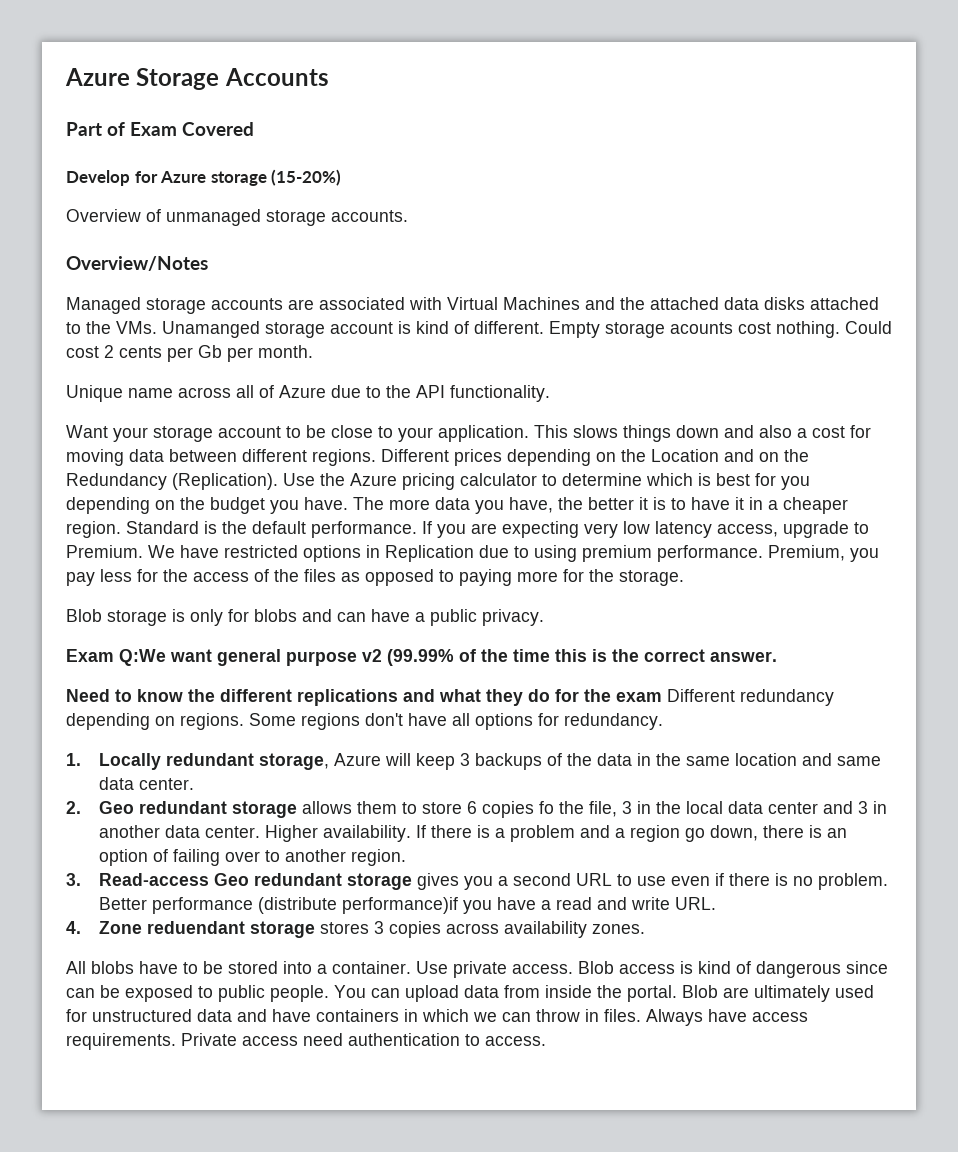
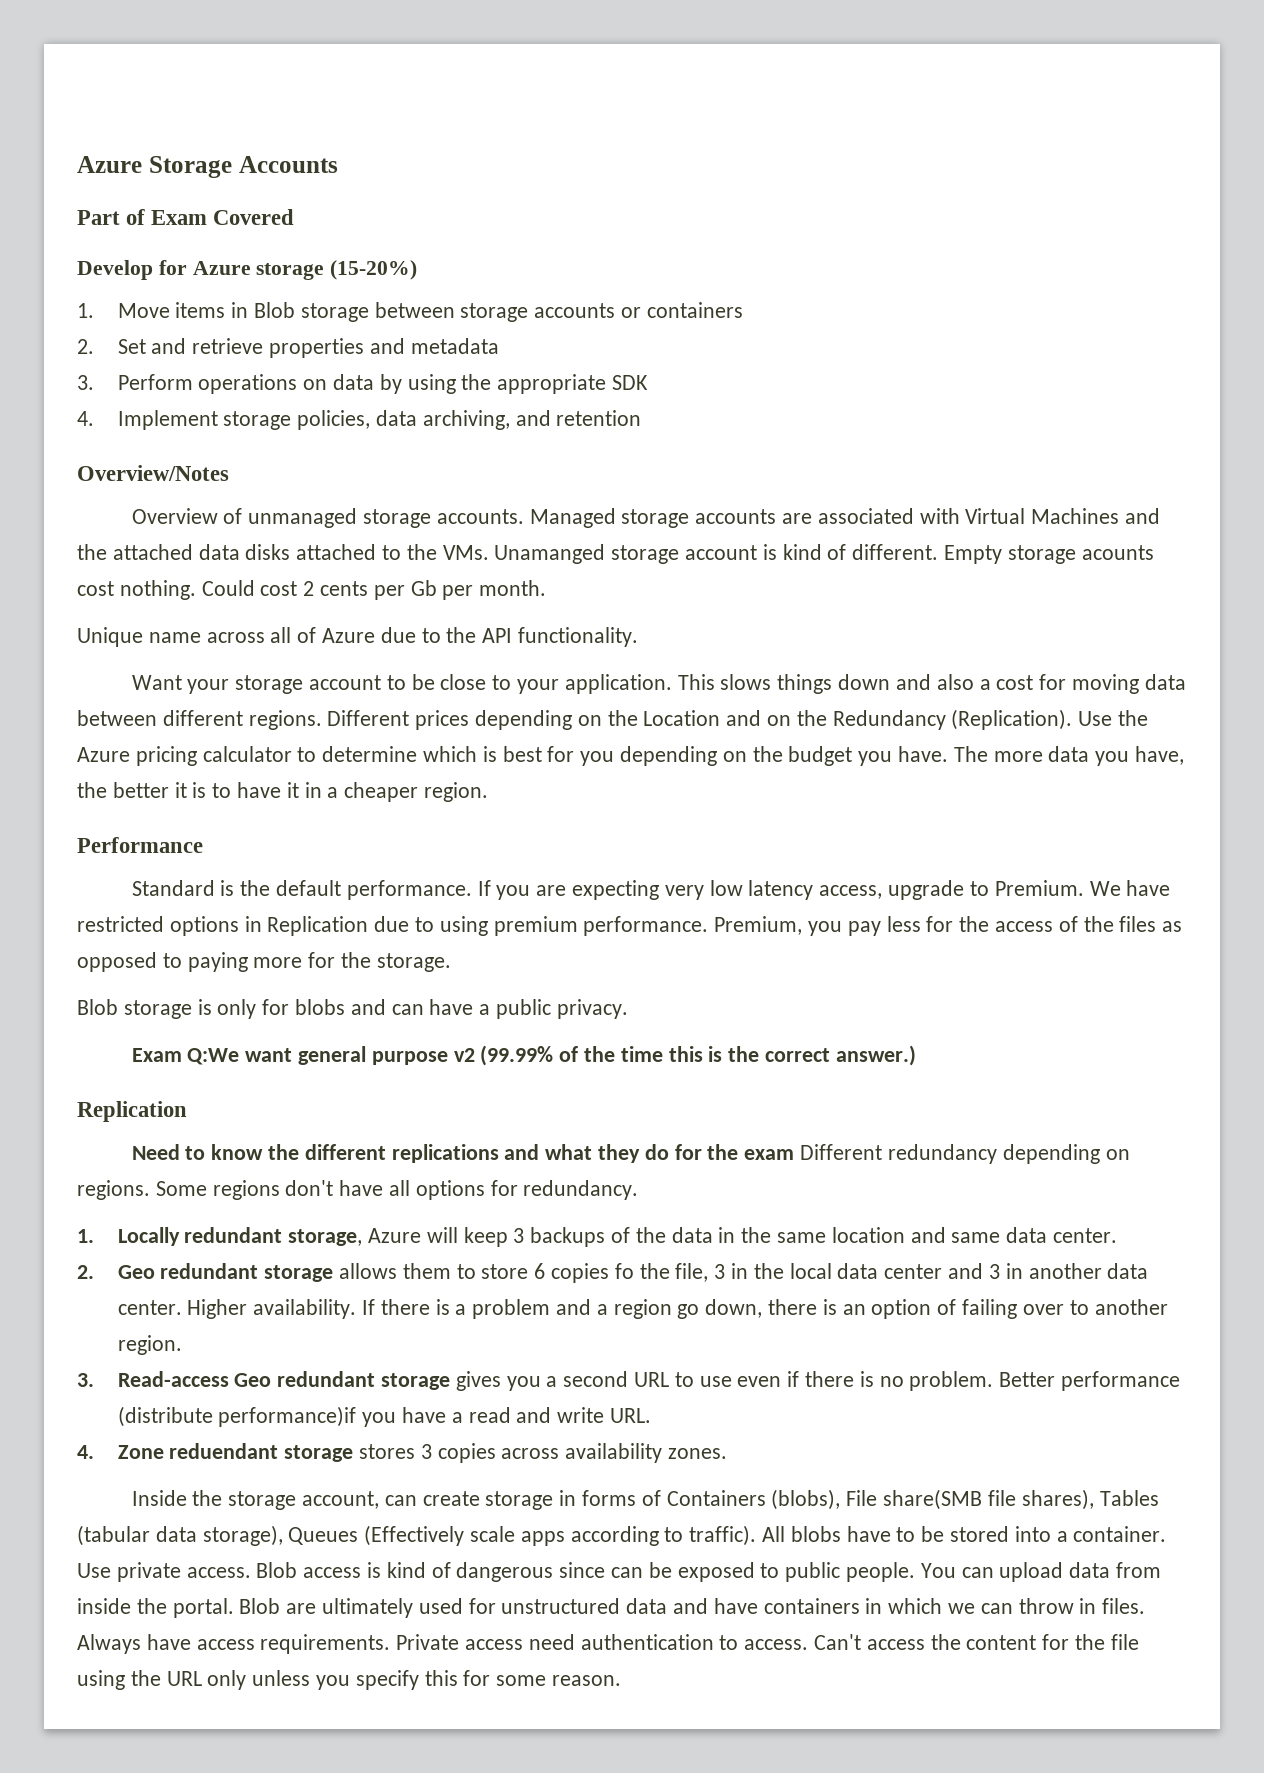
(342, 177) none -> [77,302,743,322] [77,338,499,358] [77,374,649,394] [77,410,642,430] [77,465,229,481] // 1. Move items in Blob storage between storage accounts or containers // 2. Set and retrieve properties and metadata // 3. Perform operations on data by using the appropriate SDK // 4. Implement storage policies, data archiving, and retention // Overview/Notes
[66,256,208,271] // Overview/Notes // -> (524, 516) none
(121, 529) none -> [77,837,203,853] // Performance //
[710,651,777,662] answer. -> [835,1045,916,1066] [77,1101,187,1122] answer.) // Replication
(645, 929) none -> [131,1489,1159,1510] [77,1525,757,1546] Inside the storage account, can create storage in forms of Containers (blobs), File share(SMB file shares), Tables (tabular data storage), Queues (Effectively scale apps according to traffic).
(546, 1041) none -> [814,1634,1139,1650] [77,1670,622,1690] Can't access the content for the file using the URL only unless you specify this for some reason.

